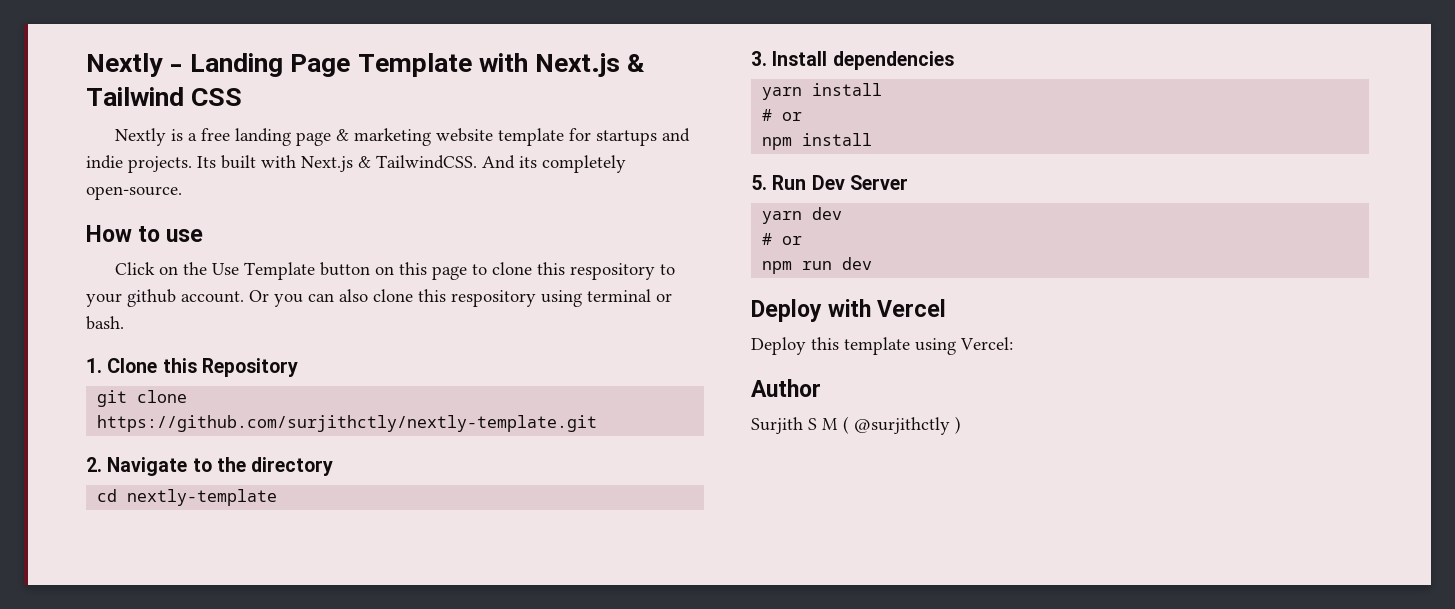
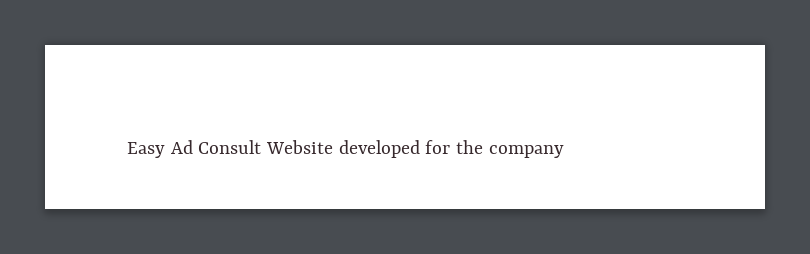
[86,53,646,77] [86,87,243,106] [115,128,691,146] [86,155,626,173] [86,186,182,200] [86,225,204,242] [115,262,676,280] [86,289,672,307] [86,316,124,330] [86,358,298,377] [97,390,188,407] [97,415,598,432] [86,457,334,476] [97,489,278,506] [751,51,954,70] [762,83,883,100] [762,109,803,121] [762,133,873,150] [751,175,908,190] [762,207,843,224] [762,233,803,245] [762,257,873,274] [751,299,947,322] [751,337,1013,355] [751,379,821,397] [751,416,961,435] Nextly - Landing Page Template with Next.js & Tailwind CSS // Nextly is a free landing page & marketing website template for startups and indie projects. Its built with Next.js & TailwindCSS. And its completely open-source. // How to use // Click on the Use Template button on this page to clone this respository to your github account. Or you can also clone this respository using terminal or bash. // 1. Clone this Repository // git clone https://github.com/surjithctly/nextly-template.git // 2. Navigate to the directory // cd nextly-template // 3. Install dependencies // yarn install // # or // npm install // 5. Run Dev Server // yarn dev // # or // npm run dev // Deploy with Vercel // Deploy this template using Vercel: // Author // Surjith S M ( @surjithctly ) -> [127,140,564,158] Easy Ad Consult Website developed for the company

